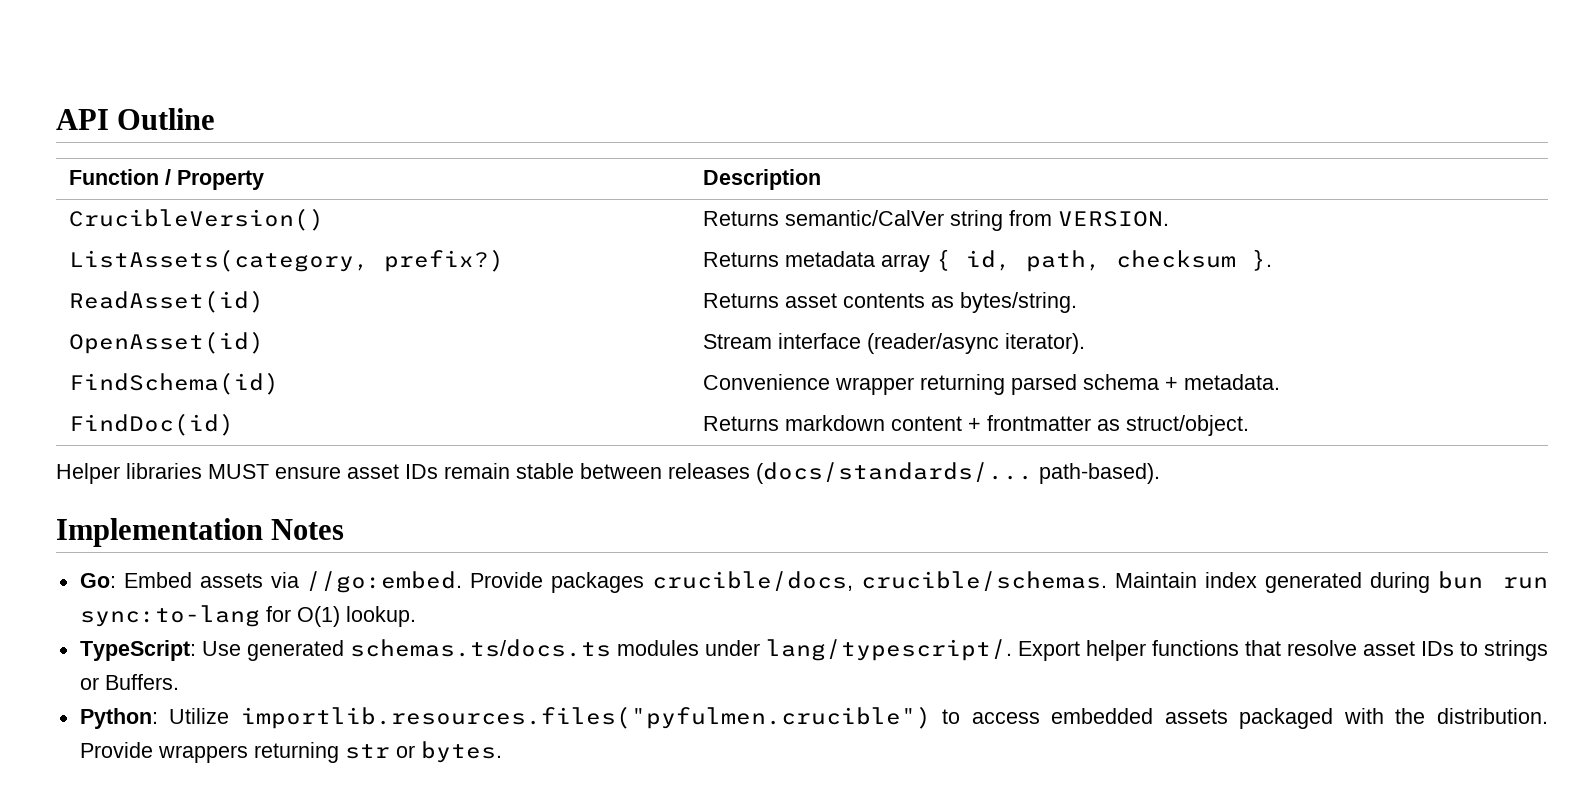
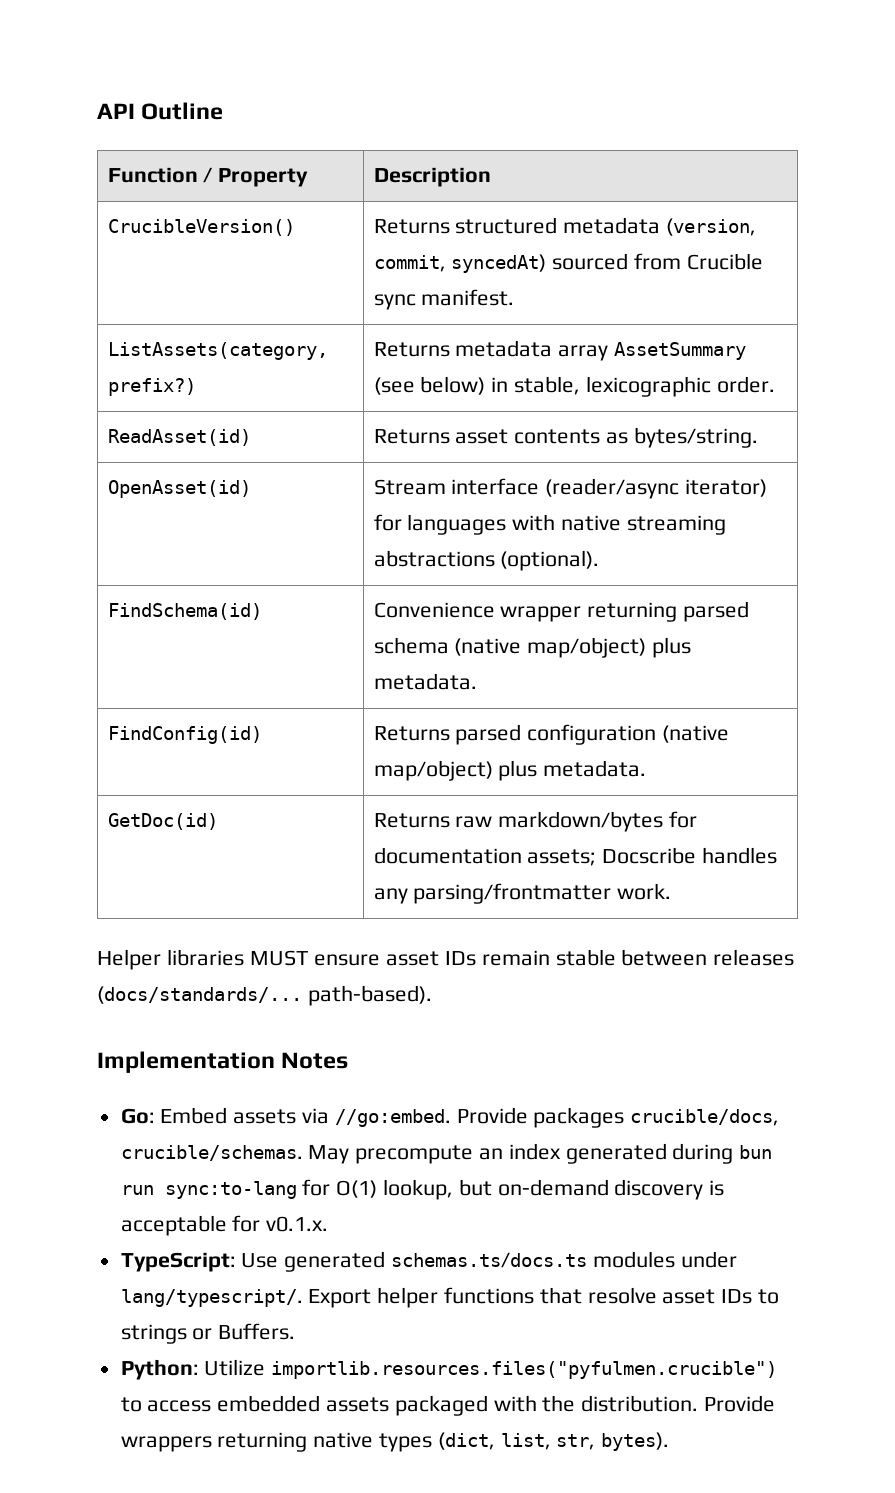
[784,210,1169,231] semantic/CalVer string from VERSION. -> [455,217,757,236] [373,253,763,273] [373,289,515,310] structured metadata (version, commit, syncedAt) sourced from Crucible sync manifest.
[935,249,1272,272] { id, path, checksum }. -> [614,342,747,360] [373,376,775,397] AssetSummary (see below) in stable, lexicographic order.
[1004,333,1085,354] iterator). -> [685,479,768,497] [373,514,726,535] [373,550,600,571] iterator) for languages with native streaming abstractions (optional).
[1164,374,1280,390] [68,413,234,436] [702,415,1249,436] + metadata. // FindDoc(id) | Returns markdown content + frontmatter as struct/object. -> [454,637,692,658] [373,673,477,690] [107,726,262,744] [373,724,730,745] [373,760,647,781] [107,813,218,830] [373,811,698,832] [373,847,778,866] [373,883,672,904] (native map/object) plus metadata. // FindConfig(id) | Returns parsed configuration (native map/object) plus metadata. // GetDoc(id) | Returns raw markdown/bytes for documentation assets; Docscribe handles any parsing/frontmatter work.
[1115,572,1198,588] Maintain -> [308,1145,504,1164] May precompute an
[345,606,416,627] lookup. -> [383,1179,725,1200] [120,1215,329,1236] lookup, but on-demand discovery is acceptable for v0.1.x.
[344,741,502,763] str or bytes. -> [313,1432,670,1452] native types (dict, list, str, bytes).

